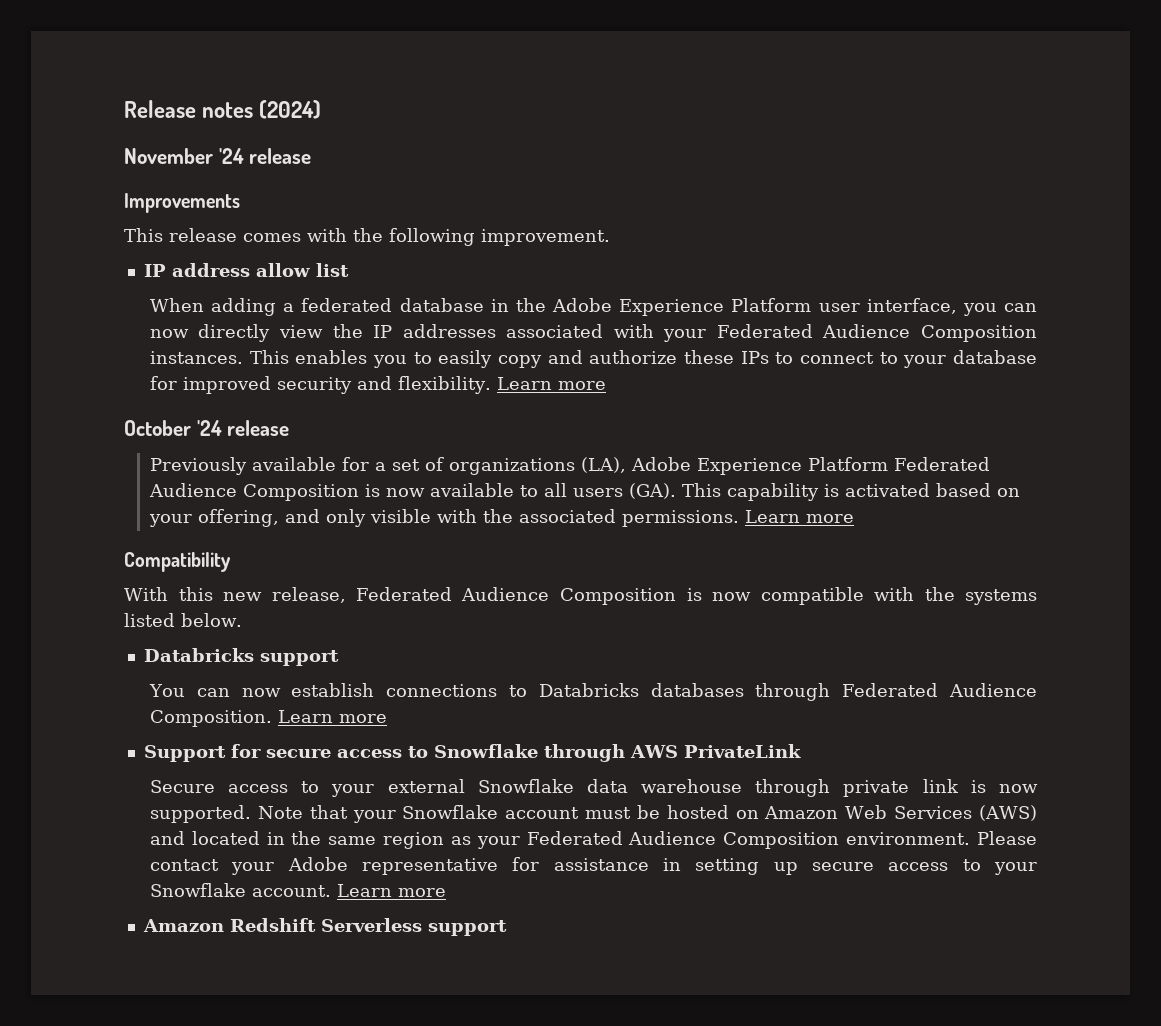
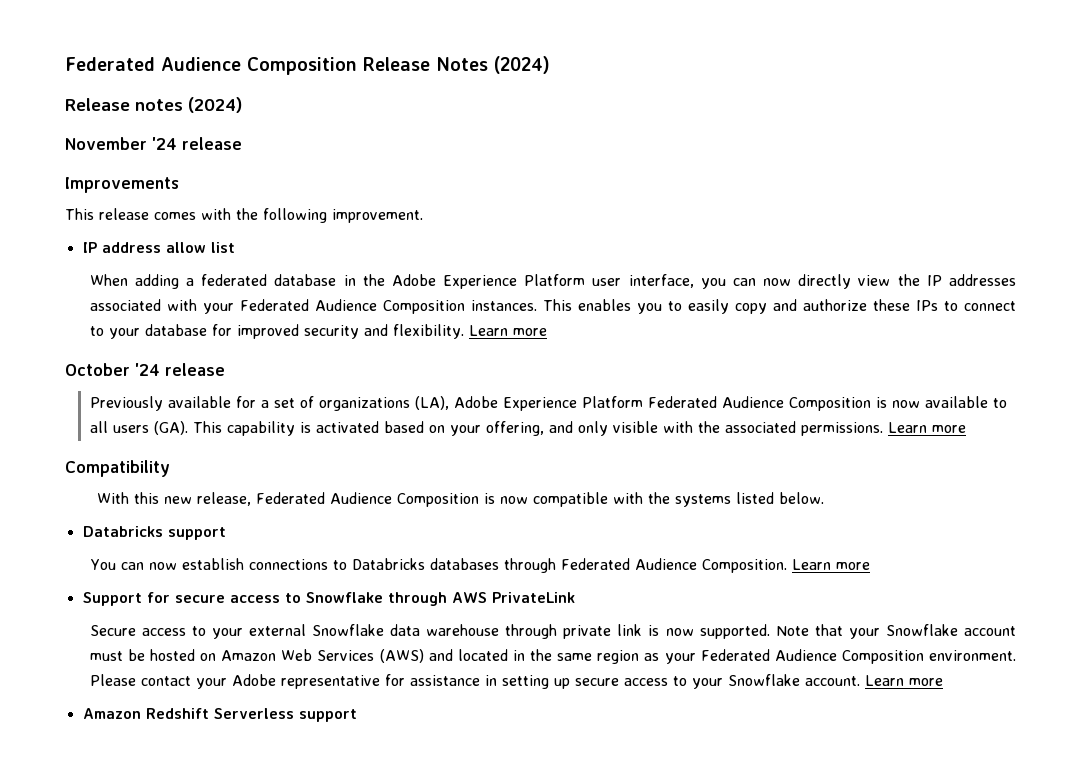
(124, 109) none -> [65,56,550,75] Federated Audience Composition Release Notes (2024) //

